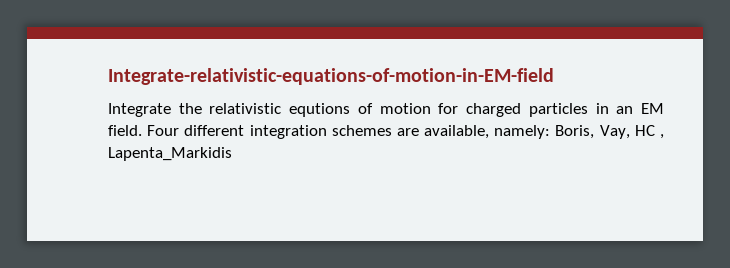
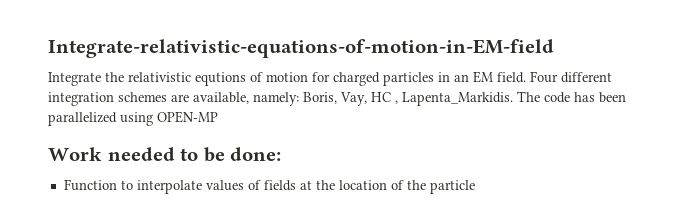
[108,147,232,161] Lapenta_Markidis -> [402,91,626,106] [48,111,218,126] [48,147,282,162] [63,179,475,194] Lapenta_Markidis. The code has been parallelized using OPEN-MP // Work needed to be done: // Function to interpolate values of fields at the location of the particle

